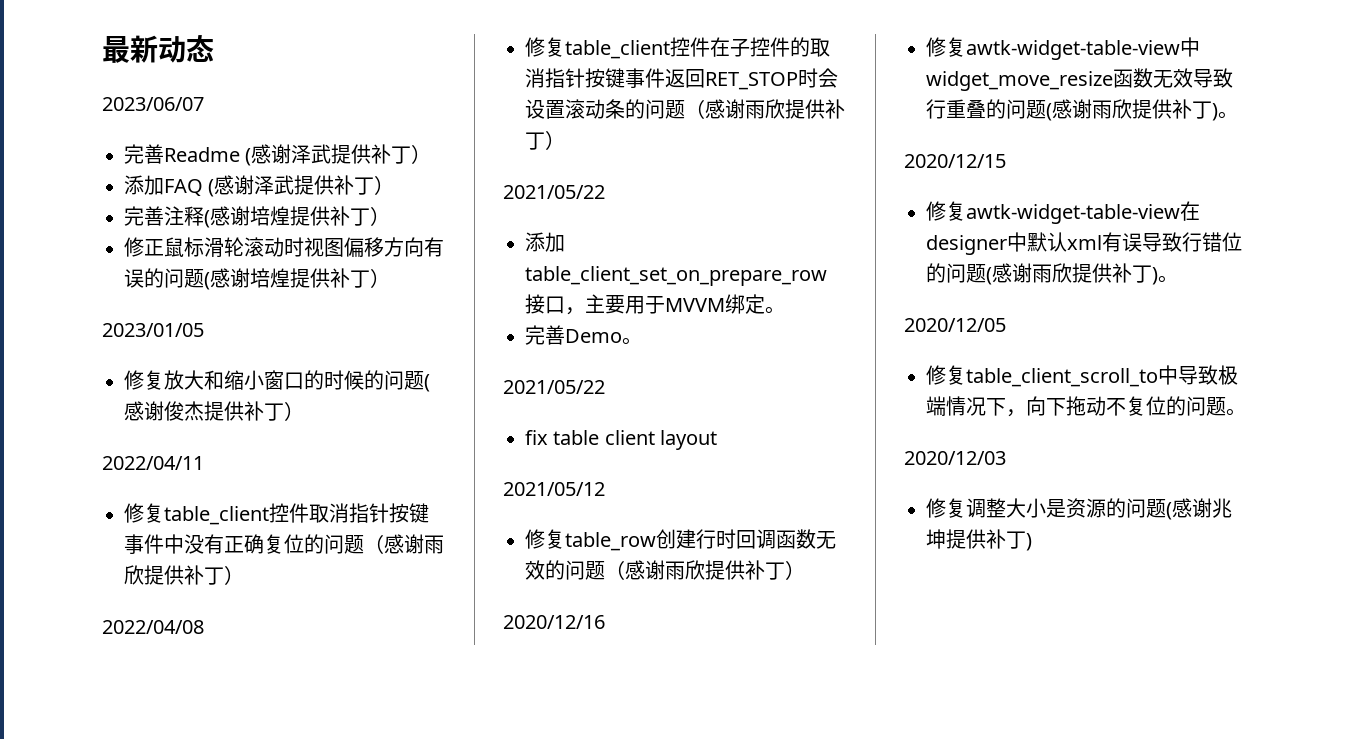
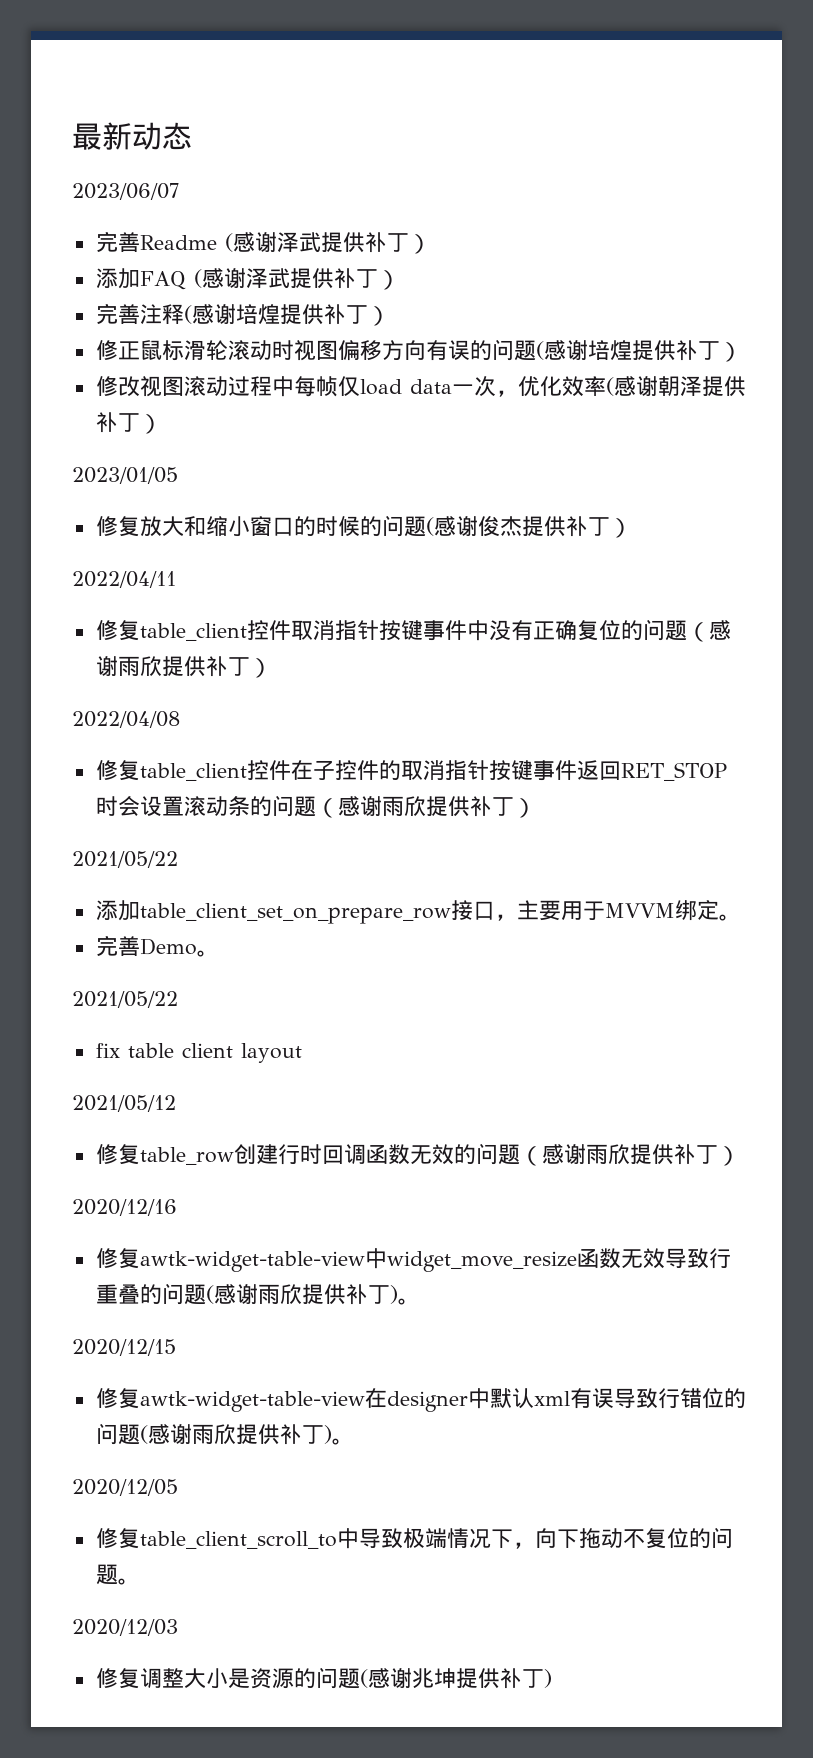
(390, 278) none -> [95,376,746,397] [95,412,162,434] // 修改视图滚动过程中每帧仅load data一次，优化效率(感谢朝泽提供补丁）

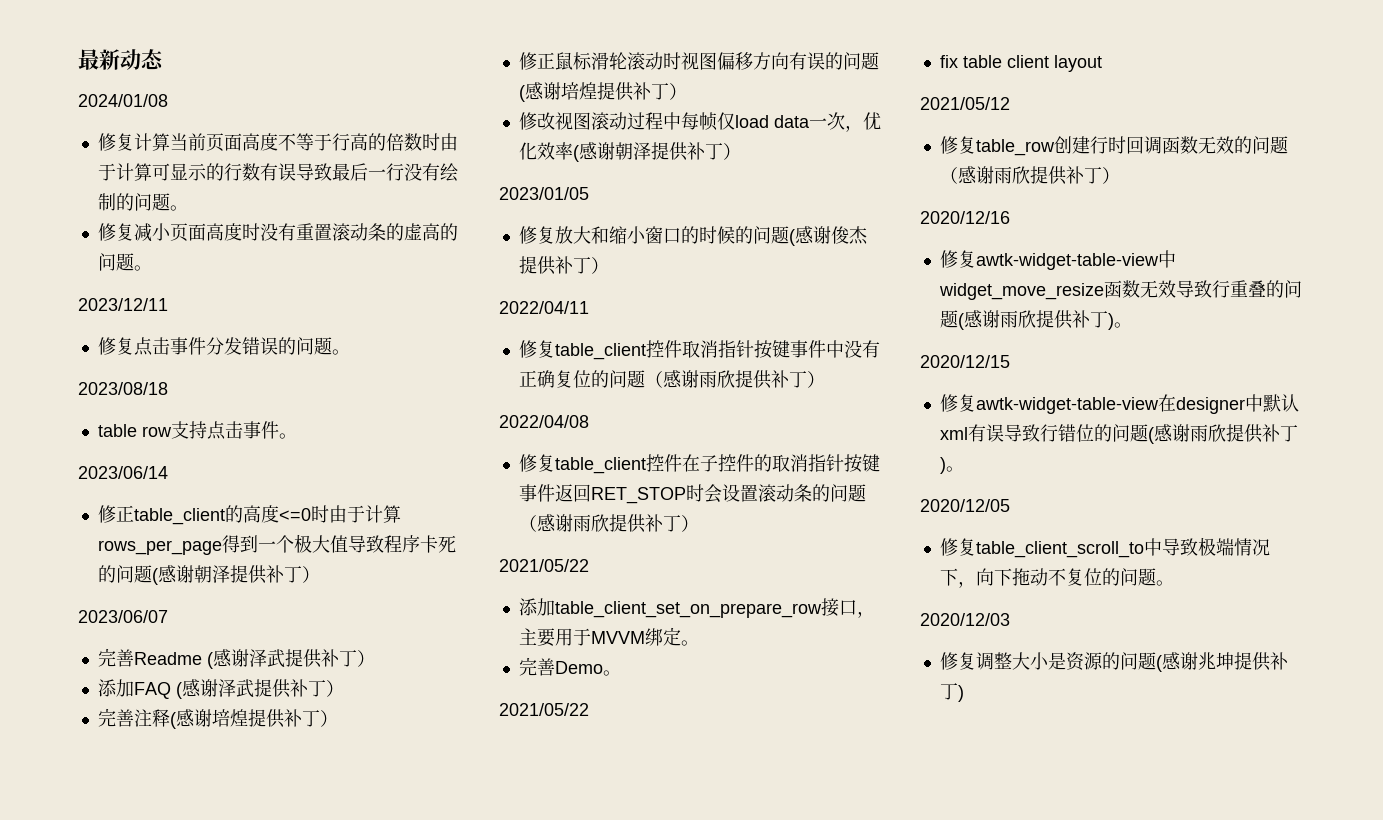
(192, 136) none -> [78,94,168,107] [97,133,458,152] [97,163,458,182] [97,193,188,211] [97,223,458,242] [97,253,152,271] [78,298,168,311] [97,337,350,356] [78,382,168,395] [97,421,297,440] [78,466,168,479] [97,505,401,525] [97,534,456,555] [97,565,320,585] // 2024/01/08 // 修复计算当前页面高度不等于行高的倍数时由于计算可显示的行数有误导致最后一行没有绘制的问题。 // 修复减小页面高度时没有重置滚动条的虚高的问题。 // 2023/12/11 // 修复点击事件分发错误的问题。 // 2023/08/18 // table row支持点击事件。 // 2023/06/14 // 修正table_client的高度<=0时由于计算rows_per_page得到一个极大值导致程序卡死的问题(感谢朝泽提供补丁）

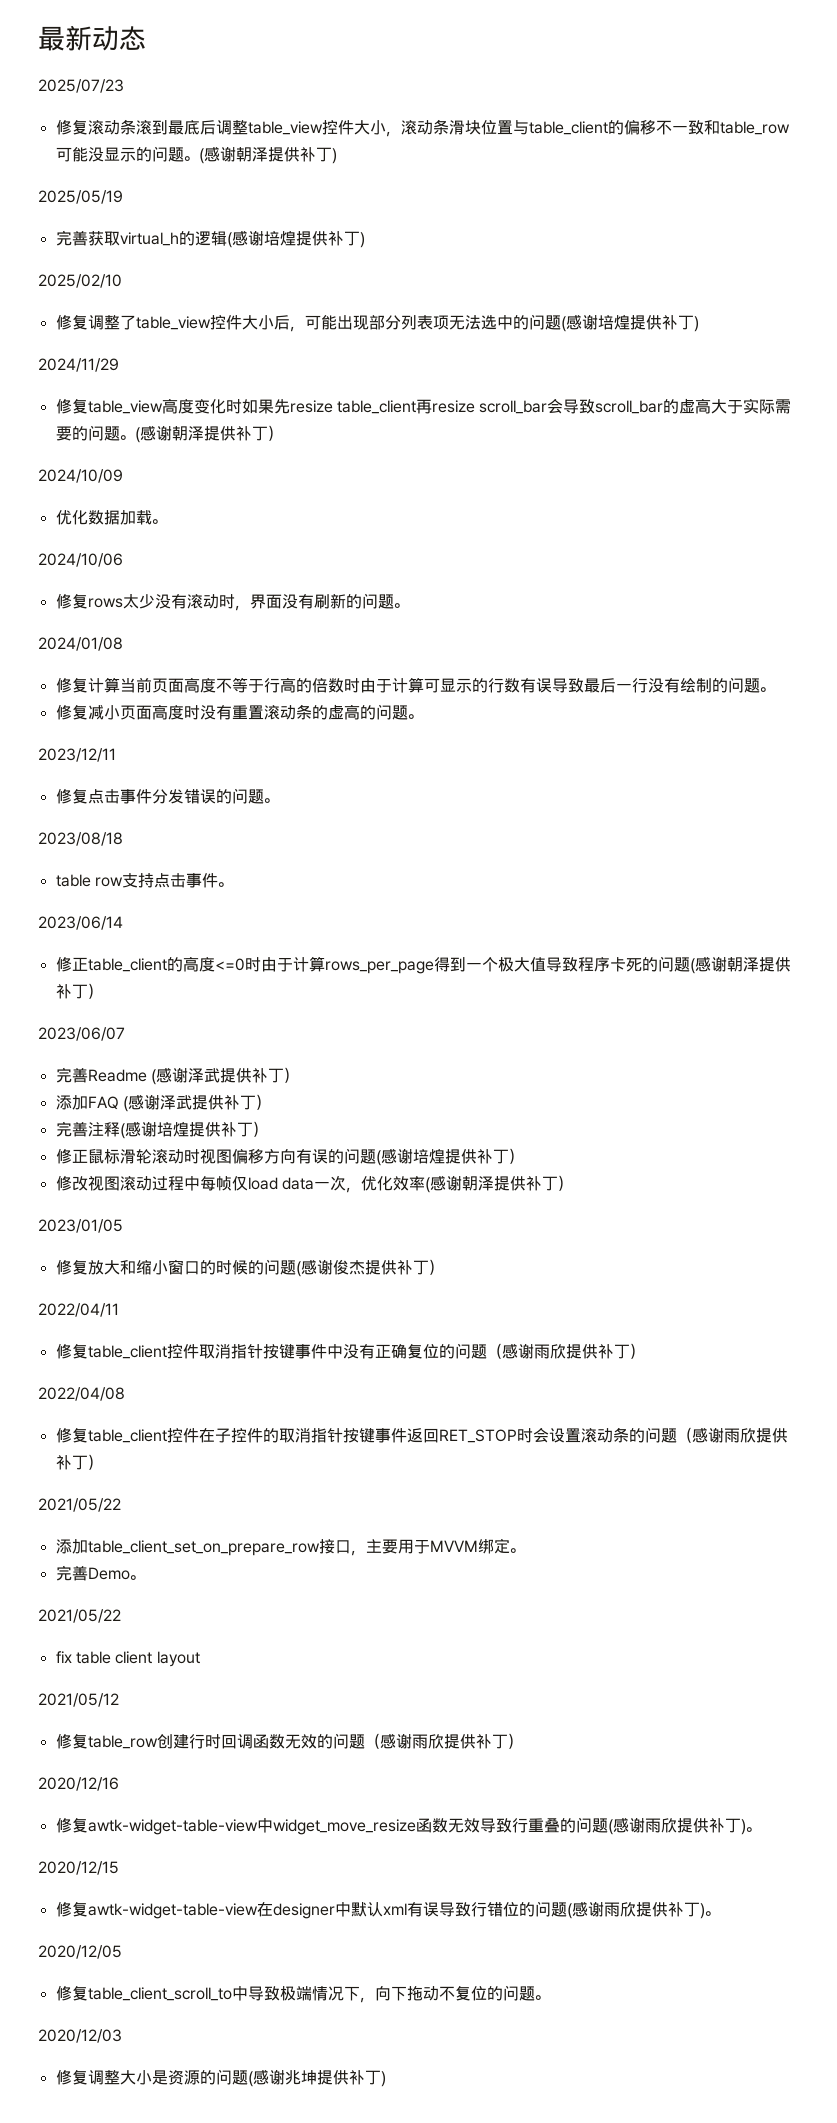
(164, 59) none -> [38,79,124,93] [55,119,790,137] [55,146,337,164] [38,190,123,204] [55,230,365,248] [38,274,122,288] [55,314,699,332] [38,358,119,372] [55,398,792,414] [55,425,283,443] [38,469,123,483] [55,510,167,525] [38,553,123,567] [55,593,409,611] // 2025/07/23 // 修复滚动条滚到最底后调整table_view控件大小，滚动条滑块位置与table_client的偏移不一致和table_row可能没显示的问题。(感谢朝泽提供补丁) // 2025/05/19 // 完善获取virtual_h的逻辑(感谢培煌提供补丁) // 2025/02/10 // 修复调整了table_view控件大小后，可能出现部分列表项无法选中的问题(感谢培煌提供补丁) // 2024/11/29 // 修复table_view高度变化时如果先resize table_client再resize scroll_bar会导致scroll_bar的虚高大于实际需要的问题。(感谢朝泽提供补丁） // 2024/10/09 // 优化数据加载。 // 2024/10/06 // 修复rows太少没有滚动时，界面没有刷新的问题。

